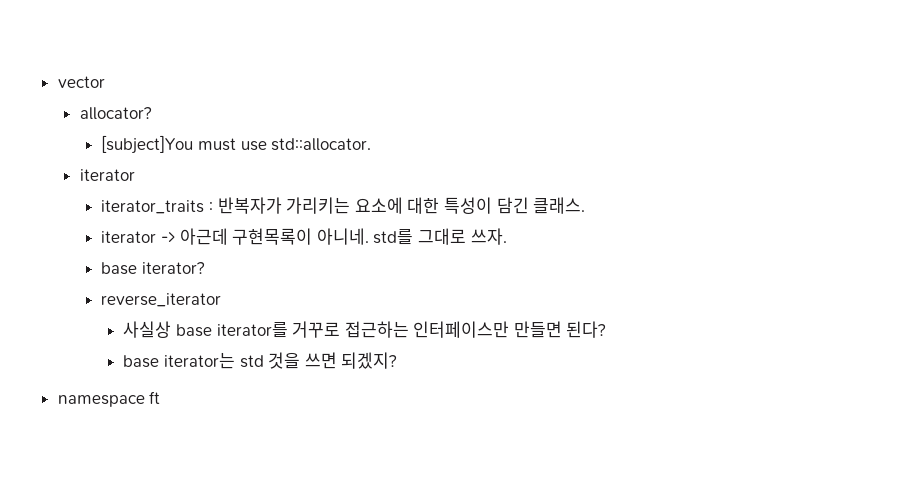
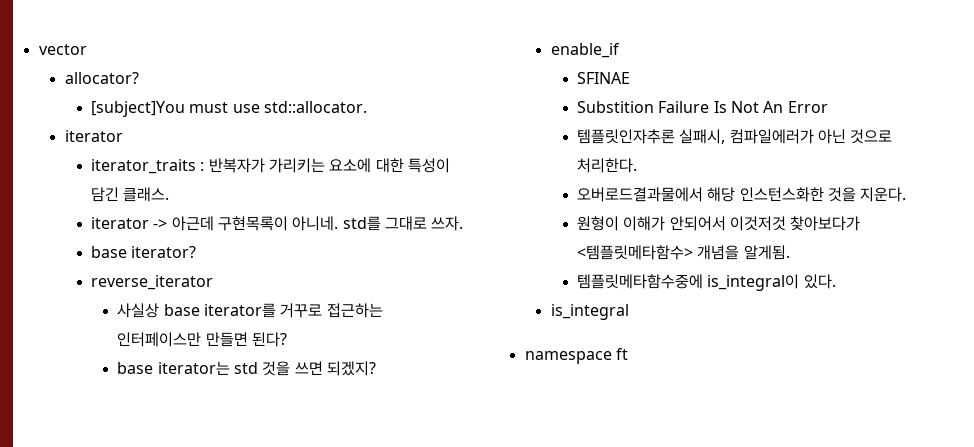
(398, 360) none -> [550,43,620,58] [577,72,631,84] [577,101,828,113] [577,129,893,144] [577,158,638,173] [577,187,907,202] [577,216,861,231] [577,245,790,260] [577,274,836,291] [550,304,629,320] // enable_if // SFINAE // Substition Failure Is Not An Error // 템플릿인자추론 실패시, 컴파일에러가 아닌 것으로 처리한다. // 오버로드결과물에서 해당 인스턴스화한 것을 지운다. // 원형이 이해가 안되어서 이것저것 찾아보다가 <템플릿메타함수> 개념을 알게됨. // 템플릿메타함수중에 is_integral이 있다. // is_integral

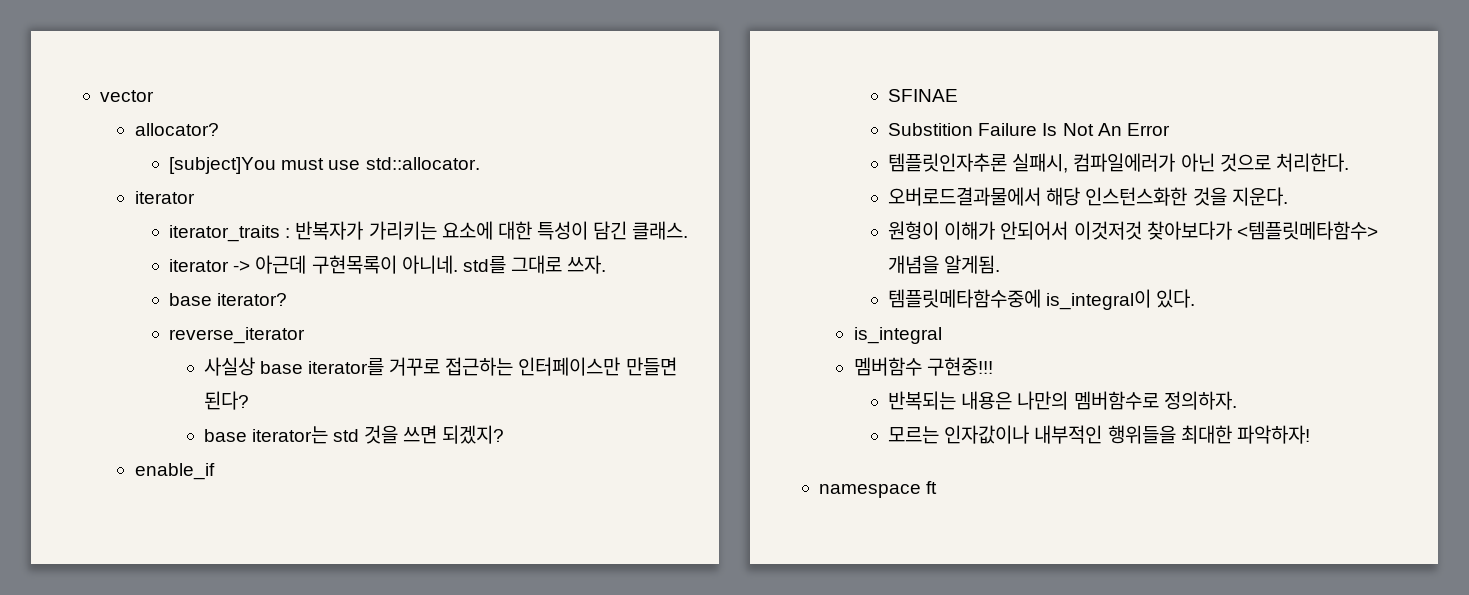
(629, 312) none -> [853,357,993,376] [888,391,1237,410] [888,425,1310,444] // 멤버함수 구현중!!! // 반복되는 내용은 나만의 멤버함수로 정의하자. // 모르는 인자값이나 내부적인 행위들을 최대한 파악하자!

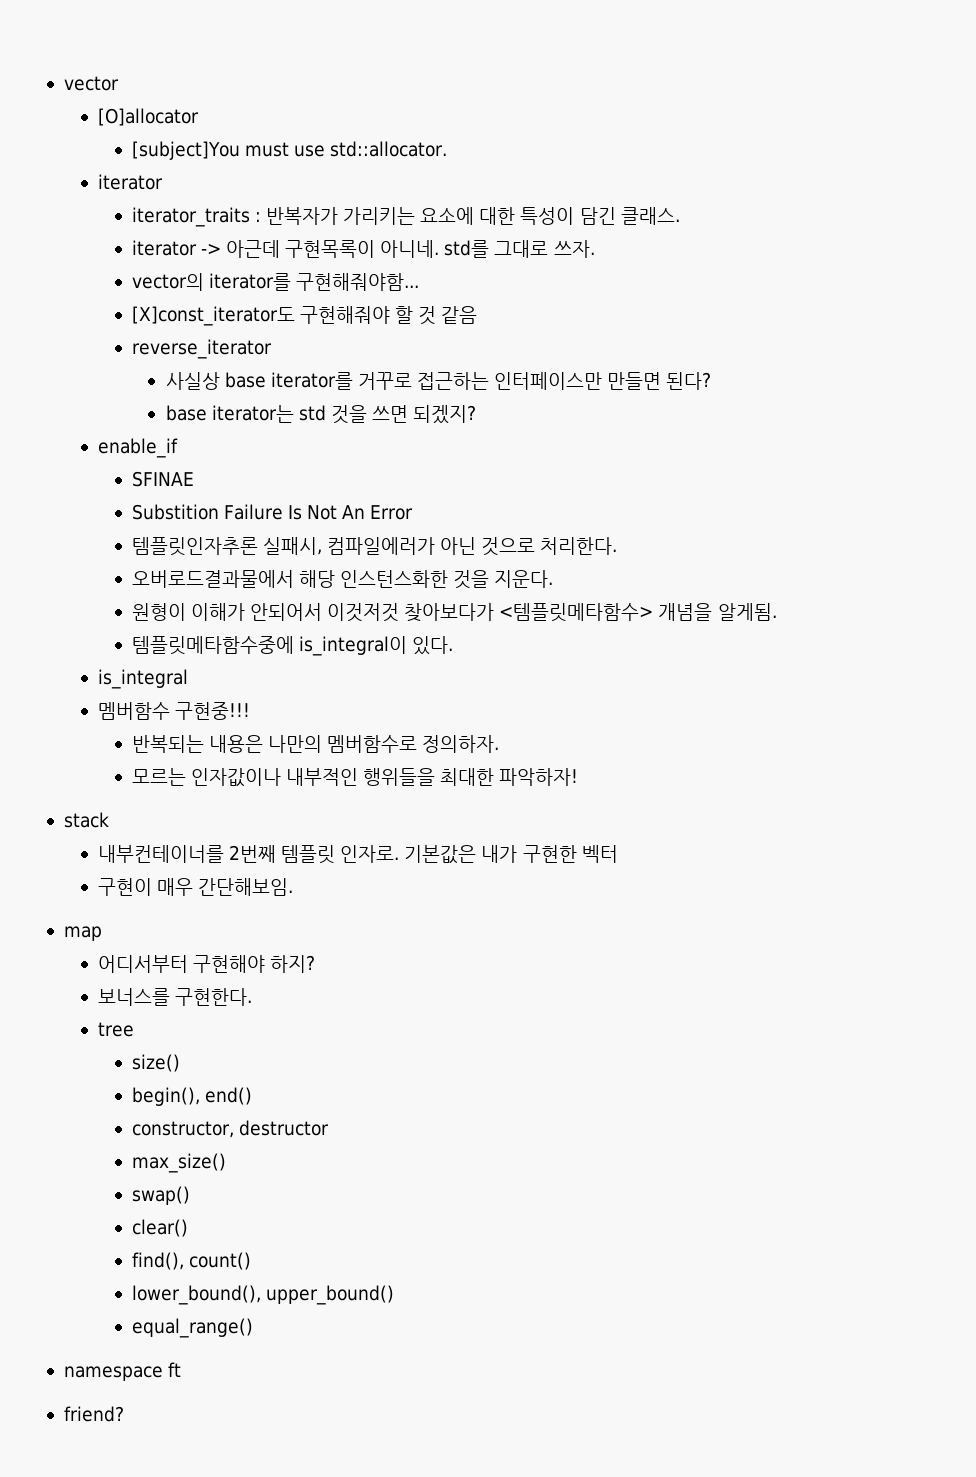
[134,123,219,136] allocator? -> [97,108,199,126] [O]allocator
[169,293,288,306] base iterator? -> [131,273,419,291] [131,306,478,326] vector의 iterator를 구현해줘야함... // [X]const_iterator도 구현해줘야 할 것 같음
(1310, 434) none -> [63,812,109,828] [97,845,618,864] [97,878,294,896] [63,926,102,941] [97,955,316,973] [97,988,252,1006] [97,1022,134,1037] [131,1054,180,1072] [131,1087,252,1106] [131,1120,329,1138] [131,1153,226,1173] [131,1186,190,1205] [131,1219,188,1237] [131,1252,251,1270] [131,1285,394,1305] [131,1318,253,1338] // stack // 내부컨테이너를 2번째 템플릿 인자로. 기본값은 내가 구현한 벡터 // 구현이 매우 간단해보임. // map // 어디서부터 구현해야 하지? // 보너스를 구현한다. // tree // size() // begin(), end() // constructor, destructor // max_size() // swap() // clear() // find(), count() // lower_bound(), upper_bound() // equal_range()
(938, 487) none -> [63,1406,124,1422] // friend?

